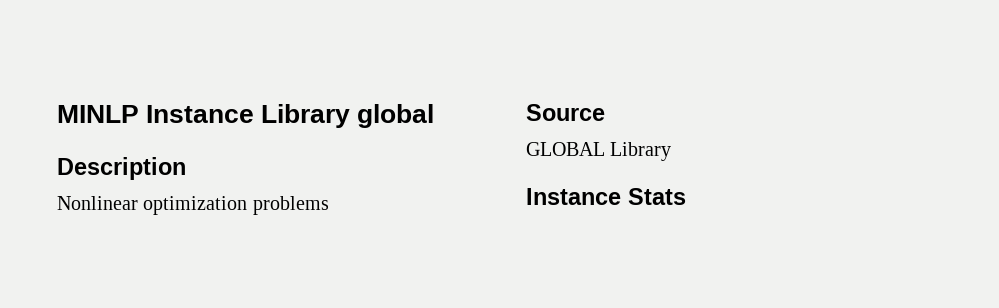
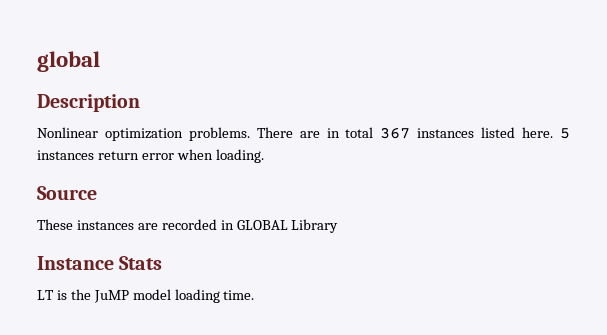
[57,104,351,128] MINLP Instance Library -> (37, 61) none
[252,196,329,215] [526,104,605,121] [526,142,672,161] [526,188,686,205] problems // Source // GLOBAL Library // Instance Stats -> [188,127,571,141] [37,149,264,163] [37,186,97,200] [37,219,339,233] [37,256,163,270] [37,289,255,303] problems. There are in total 367 instances listed here. 5 instances return error when loading. // Source // These instances are recorded in GLOBAL Library // Instance Stats // LT is the JuMP model loading time.

